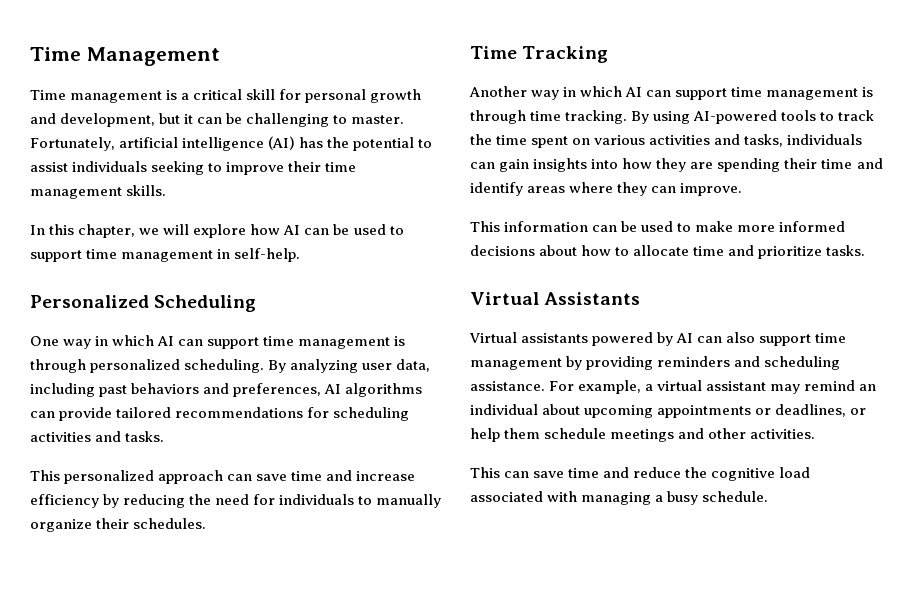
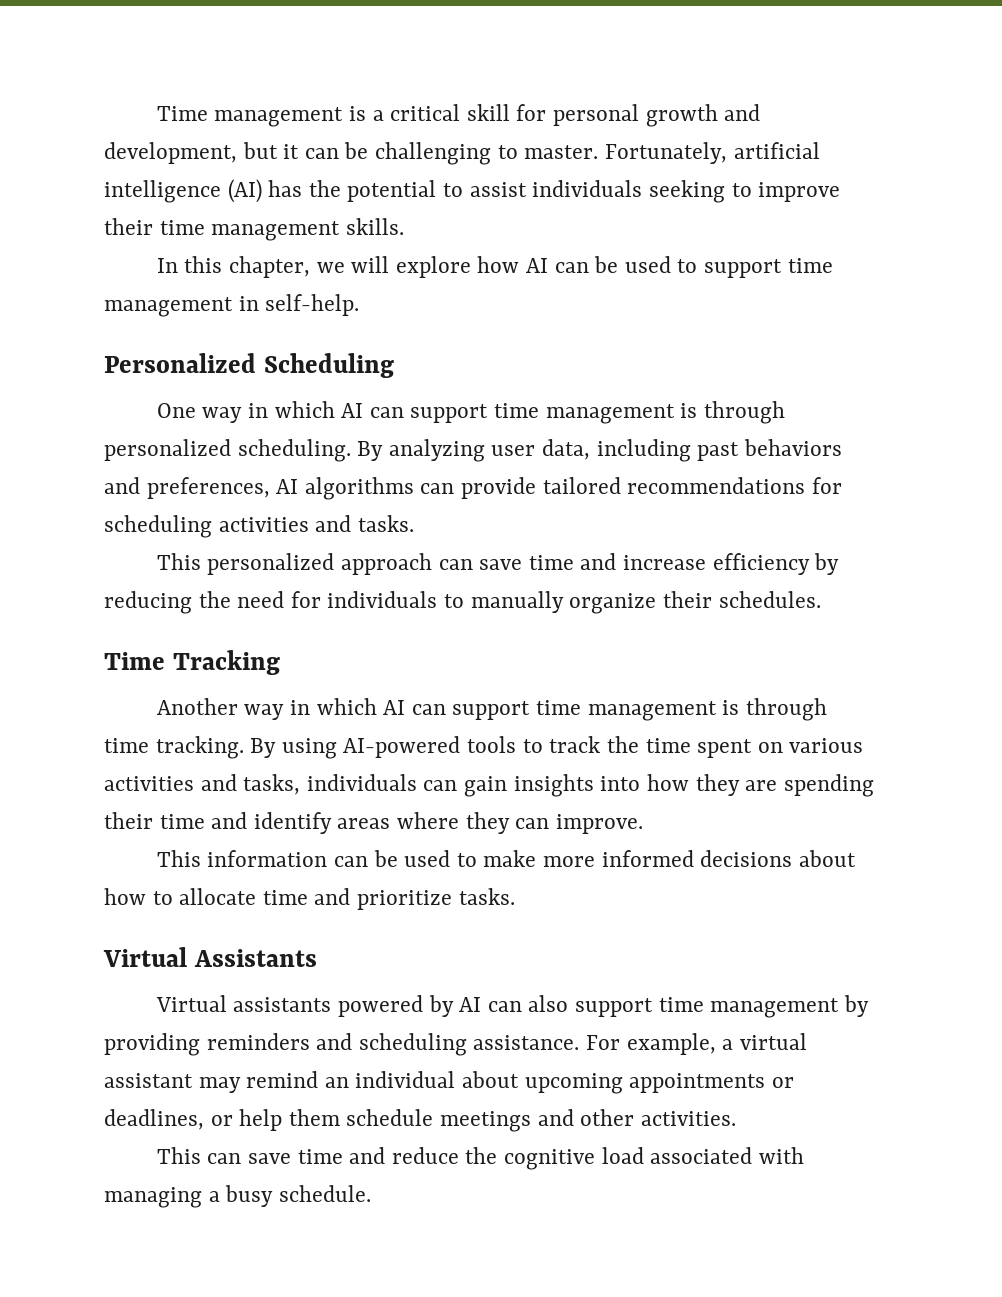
[30,47,220,66] [30,90,66,100] Time Management // Time -> [156,106,208,121] Time

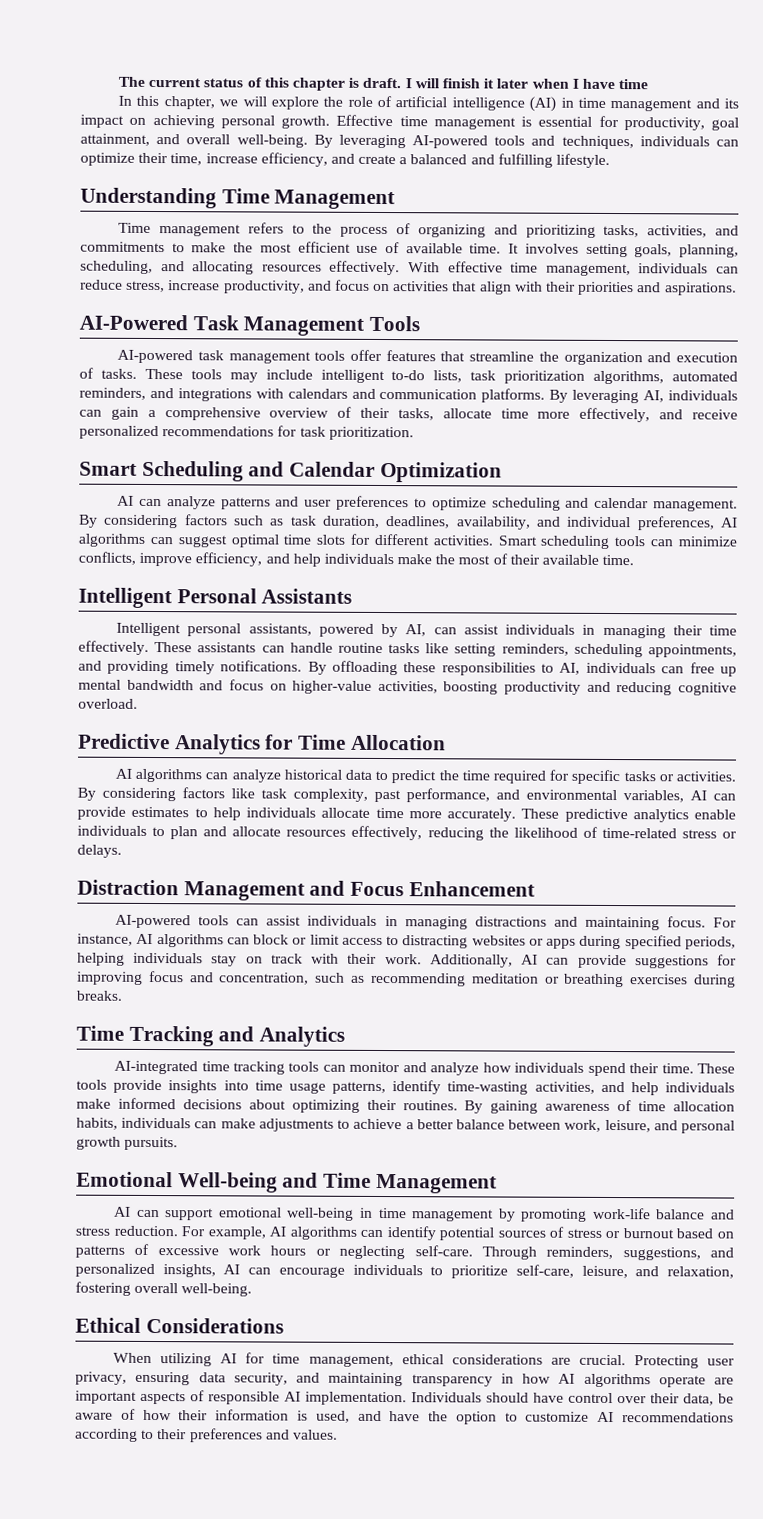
[156,104,761,127] [104,142,820,165] [104,179,841,203] [104,218,404,241] Time management is a critical skill for personal growth and development, but it can be challenging to master. Fortunately, artificial intelligence (AI) has the potential to assist individuals seeking to improve their time management skills. -> [118,76,649,91] The current status of this chapter is draft. I will finish it later when I have time
[477,256,833,278] [104,294,360,317] [104,353,394,378] [156,401,785,424] [104,439,842,462] [104,477,842,500] [104,515,414,538] [156,553,840,575] [104,591,821,614] [104,650,280,675] [156,698,827,721] [104,736,864,759] [104,774,874,797] [104,812,643,834] [156,850,856,867] [104,888,515,910] [103,947,317,967] [155,995,869,1018] [104,1033,807,1056] [104,1071,794,1094] [104,1109,736,1132] [156,1147,804,1170] [104,1185,371,1208] how AI can be used to support time management in self-help. // Personalized Scheduling // One way in which AI can support time management is through personalized scheduling. By analyzing user data, including past behaviors and preferences, AI algorithms can provide tailored recommendations for scheduling activities and tasks. // This personalized approach can save time and increase efficiency by reducing the need for individuals to manually organize their schedules. // Time Tracking // Another way in which AI can support time management is through time tracking. By using AI-powered tools to track the time spent on various activities and tasks, individuals can gain insights into how they are spending their time and identify areas where they can improve. // This information can be used to make more informed decisions about how to allocate time and prioritize tasks. // Virtual Assistants // Virtual assistants powered by AI can also support time management by providing reminders and scheduling assistance. For example, a virtual assistant may remind an individual about upcoming appointments or deadlines, or help them schedule meetings and other activities. // This can save time and reduce the cognitive load associated with managing a busy schedule. -> [323,95,740,112] [80,114,739,131] [80,133,739,150] [80,152,611,168] [80,187,396,210] [118,222,739,238] [80,241,739,258] [80,260,740,277] [80,279,737,296] [79,314,421,336] [117,349,738,366] [79,367,738,385] [79,387,738,404] [79,406,738,423] [79,425,414,441] [79,460,502,483] [117,495,738,512] [79,514,738,531] [78,533,737,549] [78,551,635,567] [78,587,353,609] [116,622,737,639] [78,640,737,658] [78,660,737,677] [78,679,737,696] [78,698,138,709] [78,733,446,755] [115,768,736,785] [77,787,736,803] [77,806,736,823] [77,825,738,841] [77,844,122,858] [77,879,535,901] [115,914,737,931] [77,933,736,950] [77,952,737,969] [77,970,736,988] [76,990,122,1001] [76,1025,346,1047] [114,1060,735,1077] [76,1079,735,1096] [76,1097,735,1114] [76,1117,735,1134] [76,1136,179,1151] [76,1171,497,1194] [114,1206,735,1222] [75,1225,734,1241] [75,1243,734,1261] [75,1263,735,1279] [75,1281,253,1297] [75,1317,284,1334] [113,1352,735,1369] [75,1371,734,1388] [75,1390,734,1406] [75,1408,734,1425] [75,1428,338,1443] the role of artificial intelligence (AI) in time management and its impact on achieving personal growth. Effective time management is essential for productivity, goal attainment, and overall well-being. By leveraging AI-powered tools and techniques, individuals can optimize their time, increase efficiency, and create a balanced and fulfilling lifestyle. // Understanding Time Management // Time management refers to the process of organizing and prioritizing tasks, activities, and commitments to make the most efficient use of available time. It involves setting goals, planning, scheduling, and allocating resources effectively. With effective time management, individuals can reduce stress, increase productivity, and focus on activities that align with their priorities and aspirations. // AI-Powered Task Management Tools // AI-powered task management tools offer features that streamline the organization and execution of tasks. These tools may include intelligent to-do lists, task prioritization algorithms, automated reminders, and integrations with calendars and communication platforms. By leveraging AI, individuals can gain a comprehensive overview of their tasks, allocate time more effectively, and receive personalized recommendations for task prioritization. // Smart Scheduling and Calendar Optimization // AI can analyze patterns and user preferences to optimize scheduling and calendar management. By considering factors such as task duration, deadlines, availability, and individual preferences, AI algorithms can suggest optimal time slots for different activities. Smart scheduling tools can minimize conflicts, improve efficiency, and help individuals make the most of their available time. // Intelligent Personal Assistants // Intelligent personal assistants, powered by AI, can assist individuals in managing their time effectively. These assistants can handle routine tasks like setting reminders, scheduling appointments, and providing timely notifications. By offloading these responsibilities to AI, individuals can free up mental bandwidth and focus on higher-value activities, boosting productivity and reducing cognitive overload. // Predictive Analytics for Time Allocation // AI algorithms can analyze historical data to predict the time required for specific tasks or activities. By considering factors like task complexity, past performance, and environmental variables, AI can provide estimates to help individuals allocate time more accurately. These predictive analytics enable individuals to plan and allocate resources effectively, reducing the likelihood of time-related stress or delays. // Distraction Management and Focus Enhancement // AI-powered tools can assist individuals in managing distractions and maintaining focus. For instance, AI algorithms can block or limit access to distracting websites or apps during specified periods, helping individuals stay on track with their work. Additionally, AI can provide suggestions for improving focus and concentration, such as recommending meditation or breathing exercises during breaks. // Time Tracking and Analytics // AI-integrated time tracking tools can monitor and analyze how individuals spend their time. These tools provide insights into time usage patterns, identify time-wasting activities, and help individuals make informed decisions about optimizing their routines. By gaining awareness of time allocation habits, individuals can make adjustments to achieve a better balance between work, leisure, and personal growth pursuits. // Emotional Well-being and Time Management // AI can support emotional well-being in time management by promoting work-life balance and stress reduction. For example, AI algorithms can identify potential sources of stress or burnout based on patterns of excessive work hours or neglecting self-care. Through reminders, suggestions, and personalized insights, AI can encourage individuals to prioritize self-care, leisure, and relaxation, fostering overall well-being. // Ethical Considerations // When utilizing AI for time management, ethical considerations are crucial. Protecting user privacy, ensuring data security, and maintaining transparency in how AI algorithms operate are important aspects of responsible AI implementation. Individuals should have control over their data, be aware of how their information is used, and have the option to customize AI recommendations according to their preferences and values.

